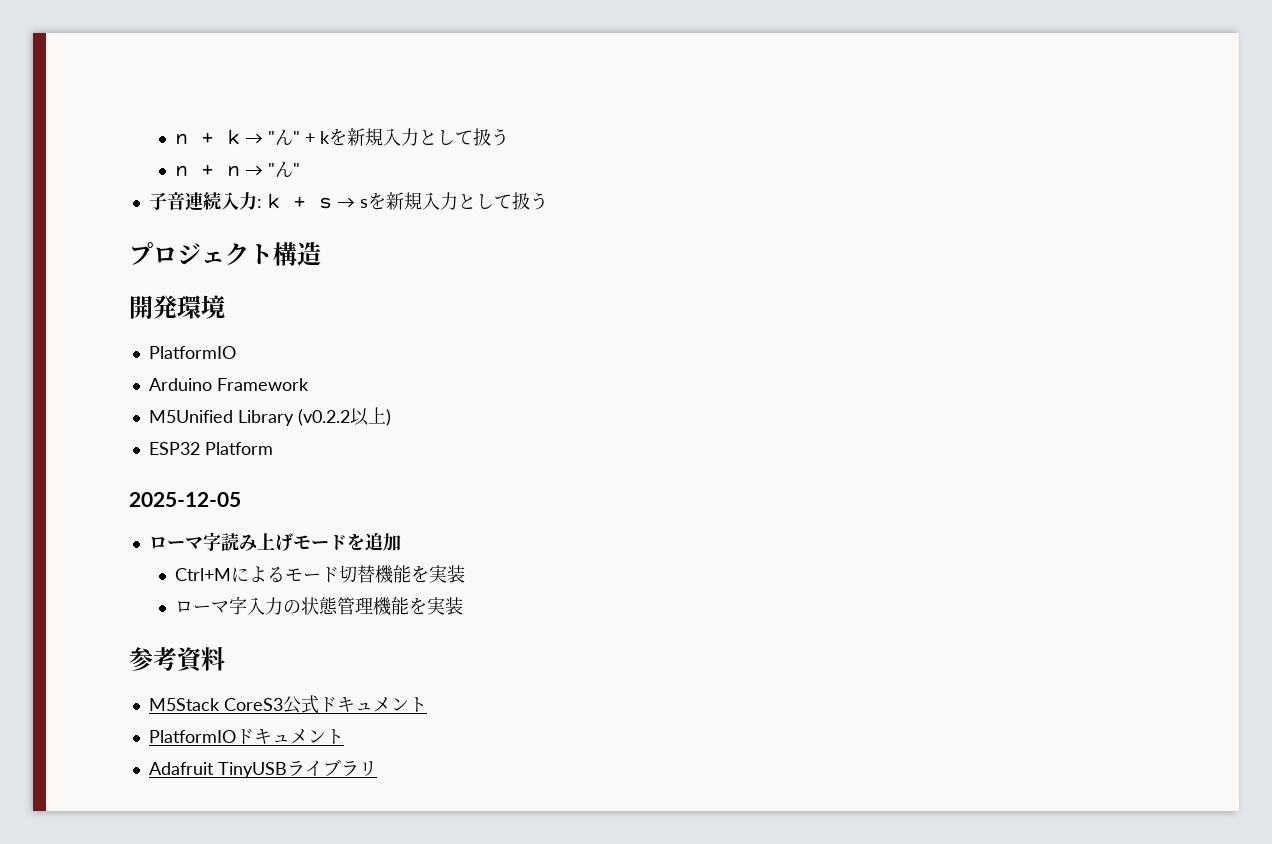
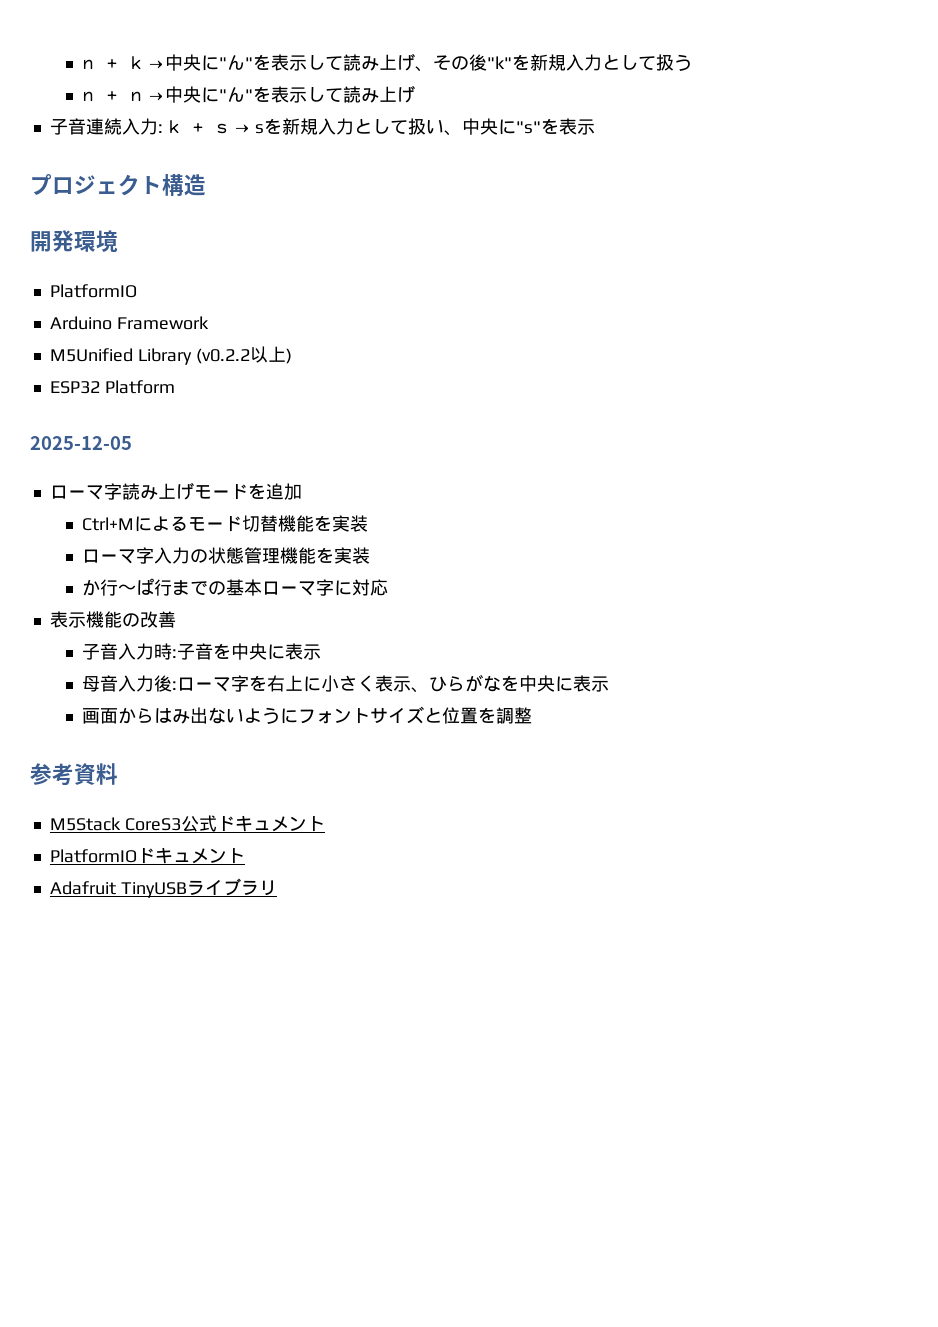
[268,129,331,145] "ん" + k -> [164,53,512,72] 中央に"ん"を表示して読み上げ、その後"k"
[268,161,301,177] "ん" -> [164,85,415,103] 中央に"ん"を表示して読み上げ
[529,192,548,210] う -> [426,118,596,136] い、中央に"s"を表示
(464, 606) none -> [81,578,388,596] [49,611,176,628] [81,643,321,660] [81,674,609,693] [81,706,532,724] // か行〜ぱ行までの基本ローマ字に対応 // 表示機能の改善 // 子音入力時:子音を中央に表示 // 母音入力後:ローマ字を右上に小さく表示、ひらがなを中央に表示 // 画面からはみ出ないようにフォントサイズと位置を調整

